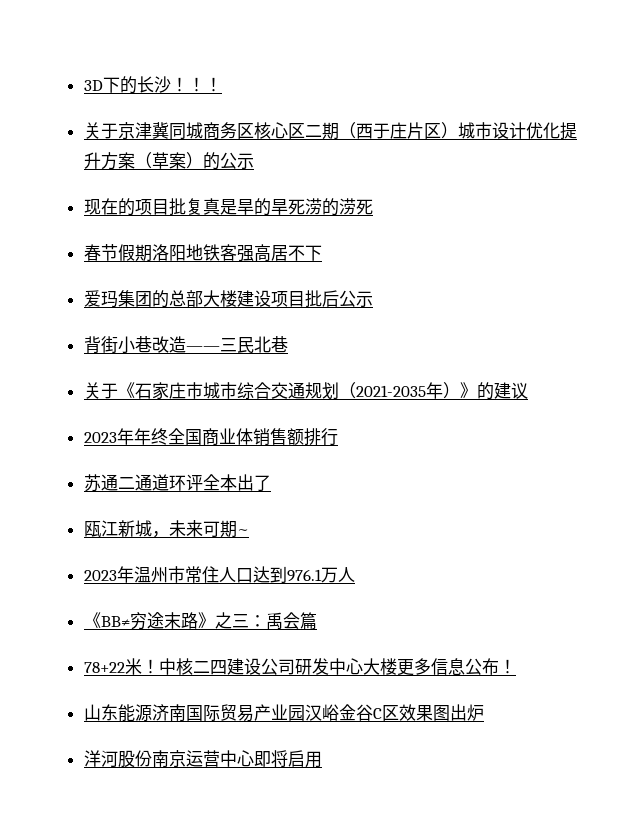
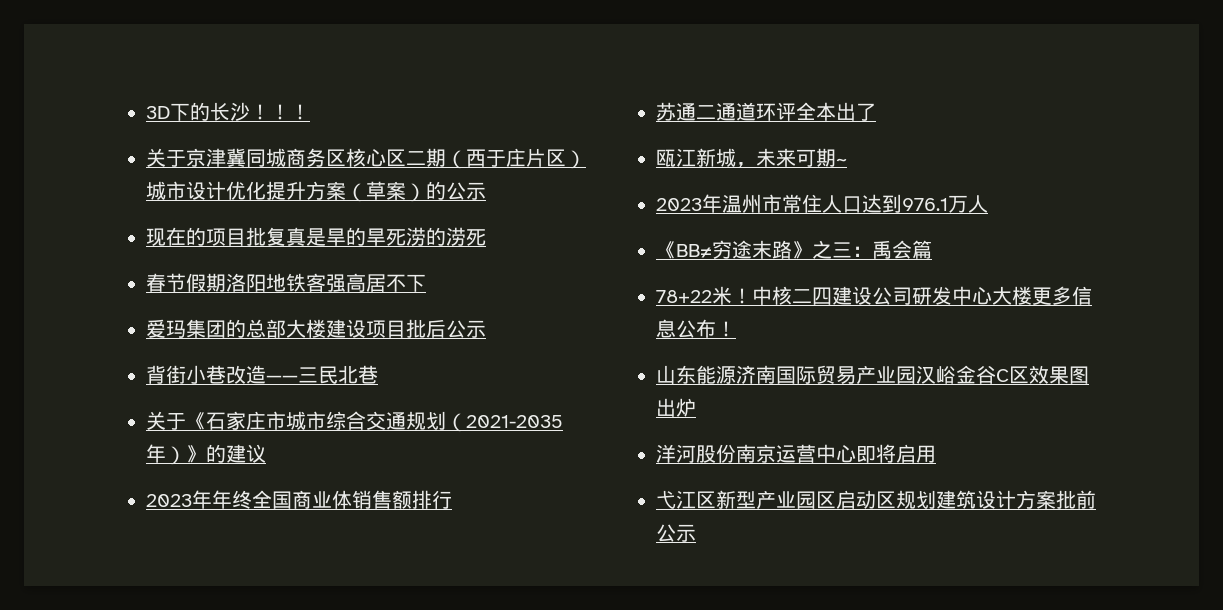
(322, 759) none -> [656,490,1096,509] [656,524,696,542] // 弋江区新型产业园区启动区规划建筑设计方案批前公示

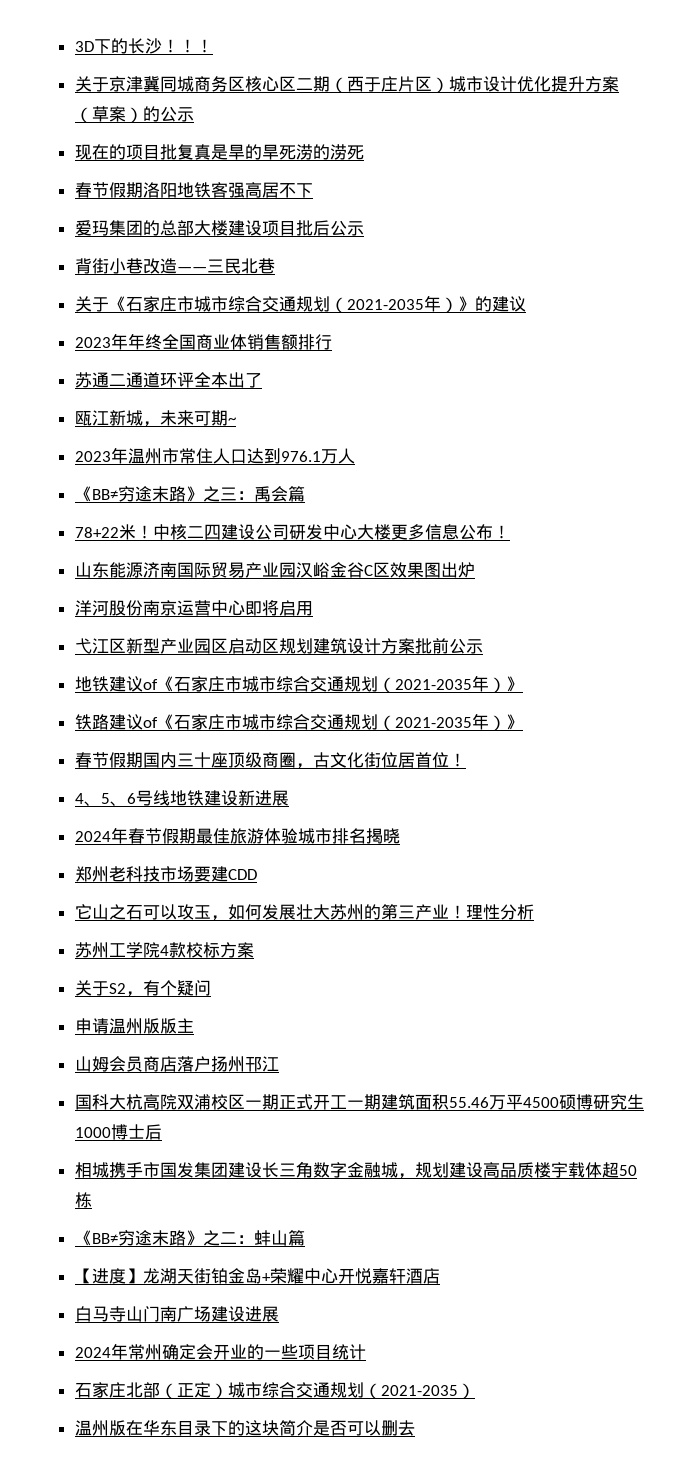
(696, 533) none -> [74,675,523,693] [74,713,523,731] [74,752,466,769] [74,790,289,806] [74,827,400,844] [74,866,257,882] [74,904,534,921] [74,942,254,958] [74,980,211,997] [74,1018,194,1034] [74,1056,279,1072] [74,1094,644,1110] [74,1124,162,1140] [74,1161,637,1179] [74,1192,92,1208] [74,1230,305,1246] [74,1268,440,1284] [74,1306,279,1322] [74,1343,366,1360] [74,1382,475,1399] [74,1420,415,1436] // 地铁建议of《石家庄市城市综合交通规划（2021-2035年）》 // 铁路建议of《石家庄市城市综合交通规划（2021-2035年）》 // 春节假期国内三十座顶级商圈，古文化街位居首位！ // 4、5、6号线地铁建设新进展 // 2024年春节假期最佳旅游体验城市排名揭晓 // 郑州老科技市场要建CDD // 它山之石可以攻玉，如何发展壮大苏州的第三产业！理性分析 // 苏州工学院4款校标方案 // 关于S2，有个疑问 // 申请温州版版主 // 山姆会员商店落户扬州邗江 // 国科大杭高院双浦校区一期正式开工一期建筑面积55.46万平4500硕博研究生1000博士后 // 相城携手市国发集团建设长三角数字金融城，规划建设高品质楼宇载体超50栋 // 《BB≠穷途末路》之二：蚌山篇 // 【进度】龙湖天街铂金岛+荣耀中心开悦嘉轩酒店 // 白马寺山门南广场建设进展 // 2024年常州确定会开业的一些项目统计 // 石家庄北部（正定）城市综合交通规划（2021-2035） // 温州版在华东目录下的这块简介是否可以删去

